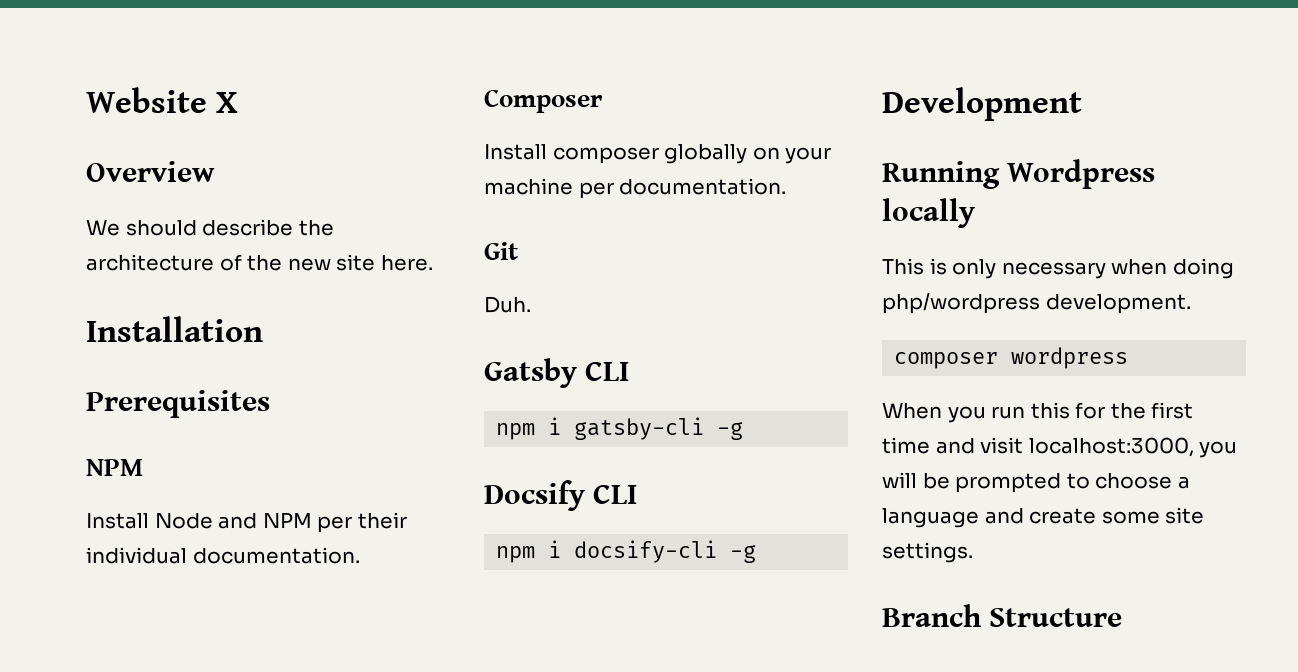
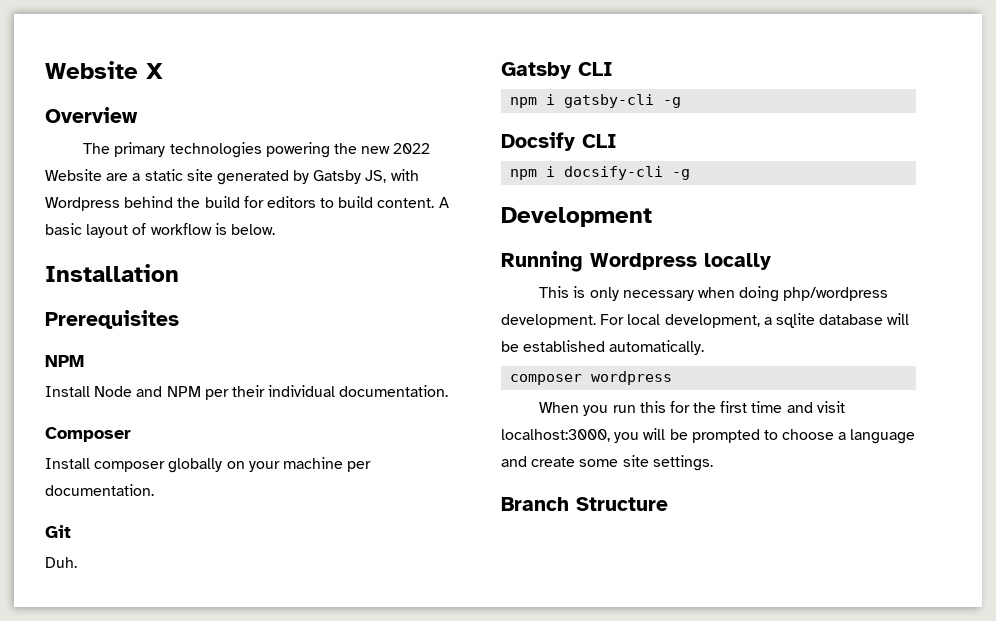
[86,219,334,236] [86,254,433,271] We should describe the architecture of the new site here. -> [83,142,431,158] [45,169,419,185] [45,196,449,211] [45,223,275,238] The primary technologies powering the new 2022 Website are a static site generated by Gatsby JS, with Wordpress behind the build for editors to build content. A basic layout of workflow is below.
(1191, 304) none -> [600,313,910,328] [501,340,705,355] For local development, a sqlite database will be established automatically.

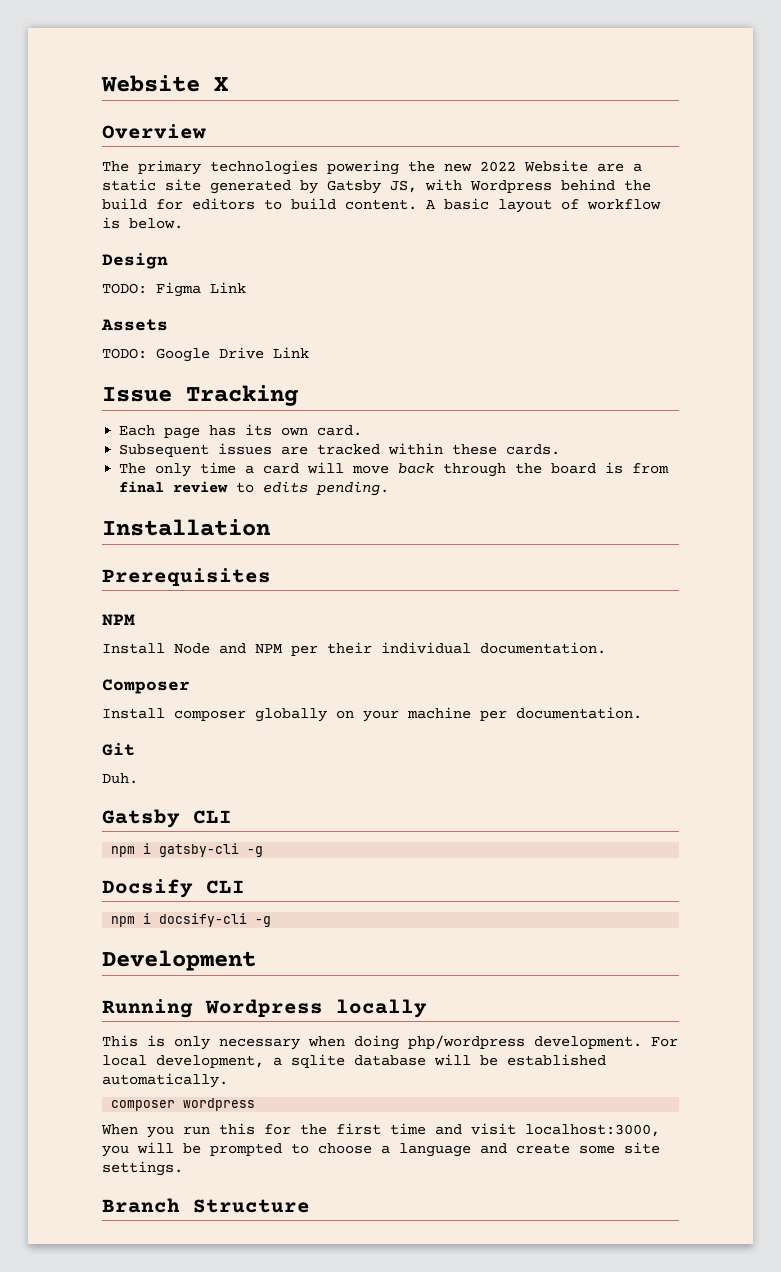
(275, 229) none -> [102,253,168,269] [102,282,246,297] [101,319,168,331] [102,347,309,362] [102,385,298,406] [119,424,363,439] [119,443,561,457] [119,462,670,477] [119,481,390,496] // Design // TODO: Figma Link // Assets // TODO: Google Drive Link // Issue Tracking // Each page has its own card. // Subsequent issues are tracked within these cards. // The only time a card will move back through the board is from final review to edits pending.

